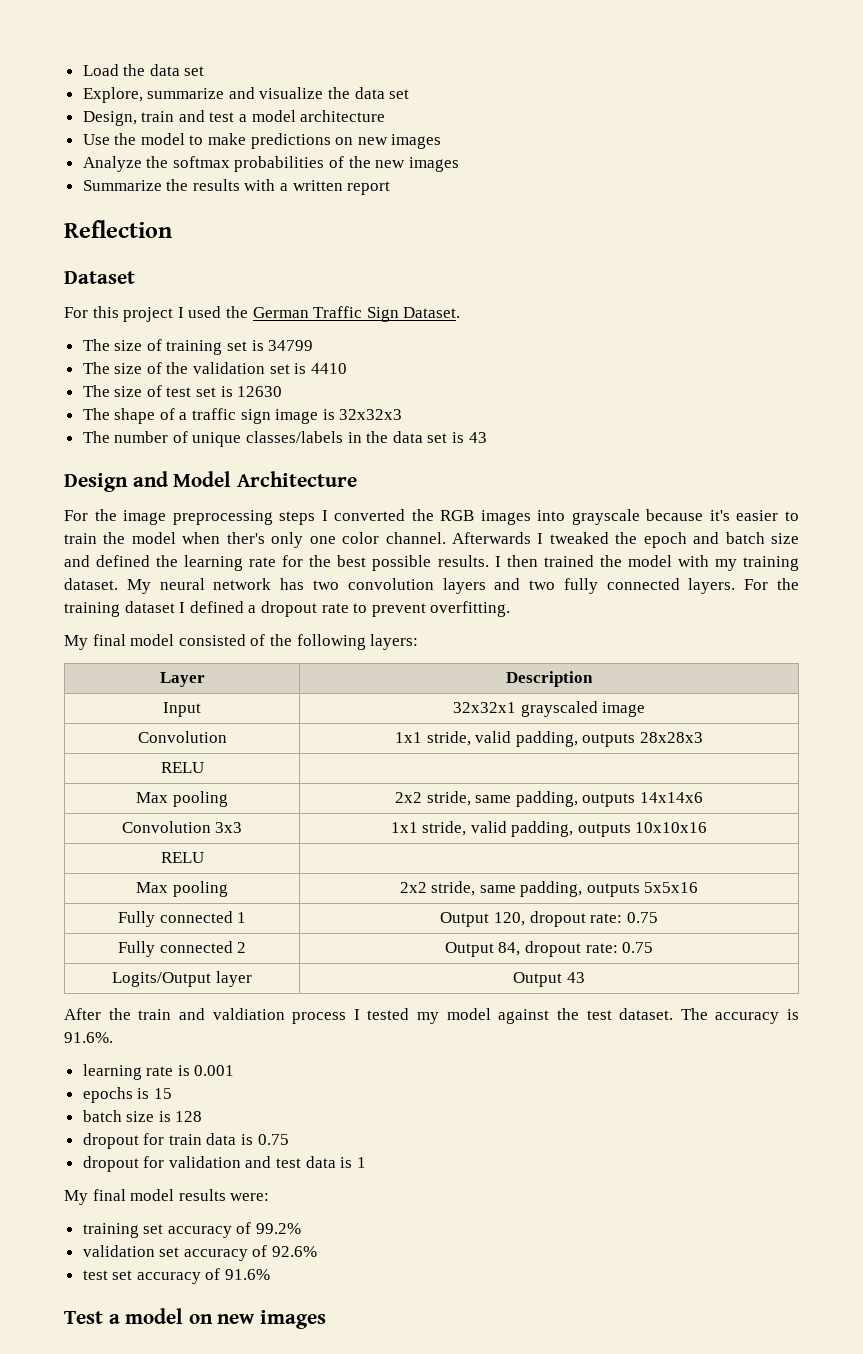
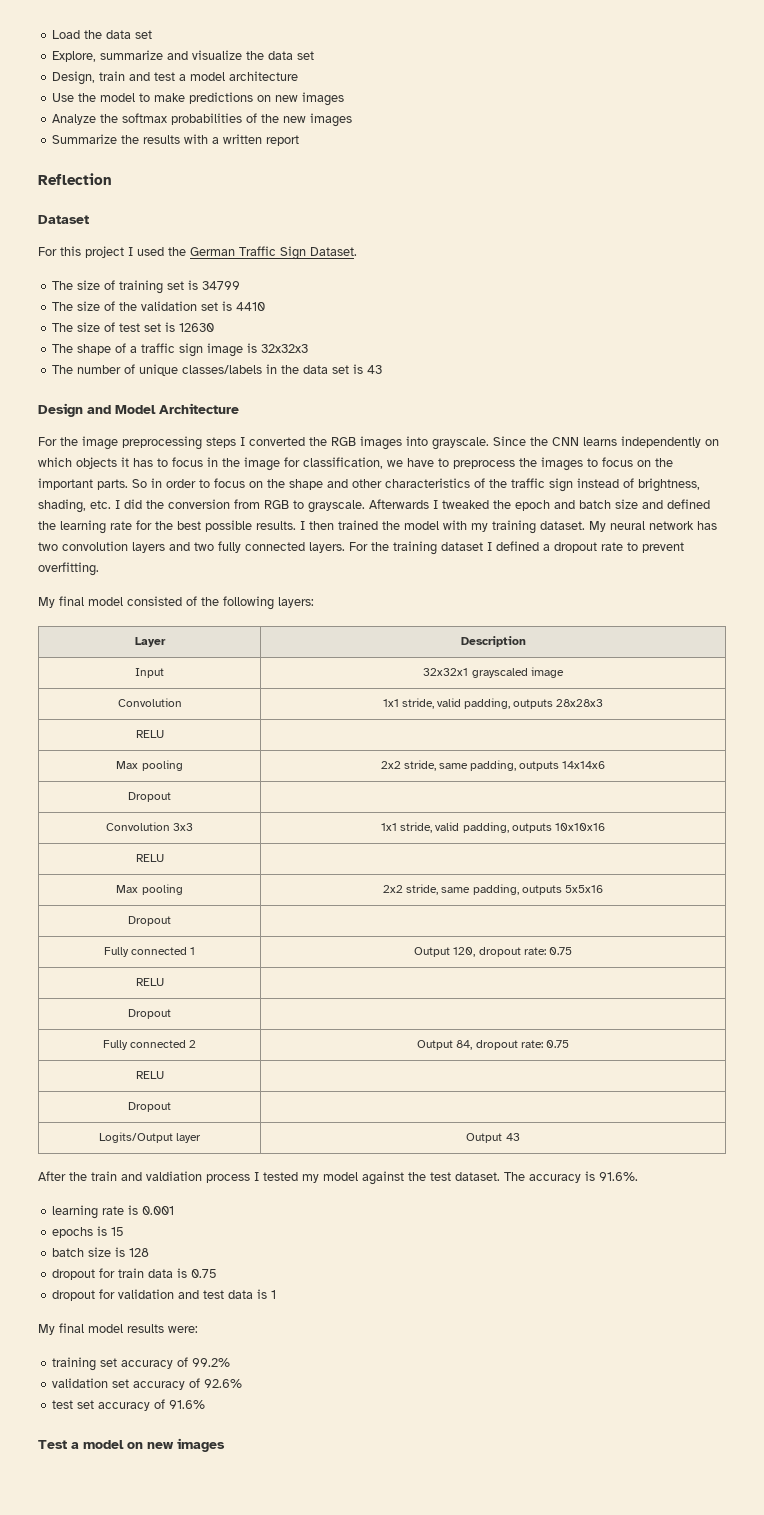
[571,509,799,525] [64,532,446,548] grayscale because it's easier to train the model when ther's only one color channel. -> [432,436,719,450] [38,457,673,471] [38,478,700,492] [38,499,365,513] grayscale. Since the CNN learns independently on which objects it has to focus in the image for classification, we have to preprocess the images to focus on the important parts. So in order to focus on the shape and other characteristics of the traffic sign instead of brightness, shading, etc. I did the conversion from RGB to grayscale.
(703, 797) none -> [128,792,171,802] // Dropout |
(699, 887) none -> [128,916,171,926] // Dropout |
(658, 917) none -> [135,978,164,986] [128,1009,171,1019] // RELU | // Dropout |
(654, 947) none -> [135,1071,164,1079] [128,1102,171,1112] // RELU | // Dropout |

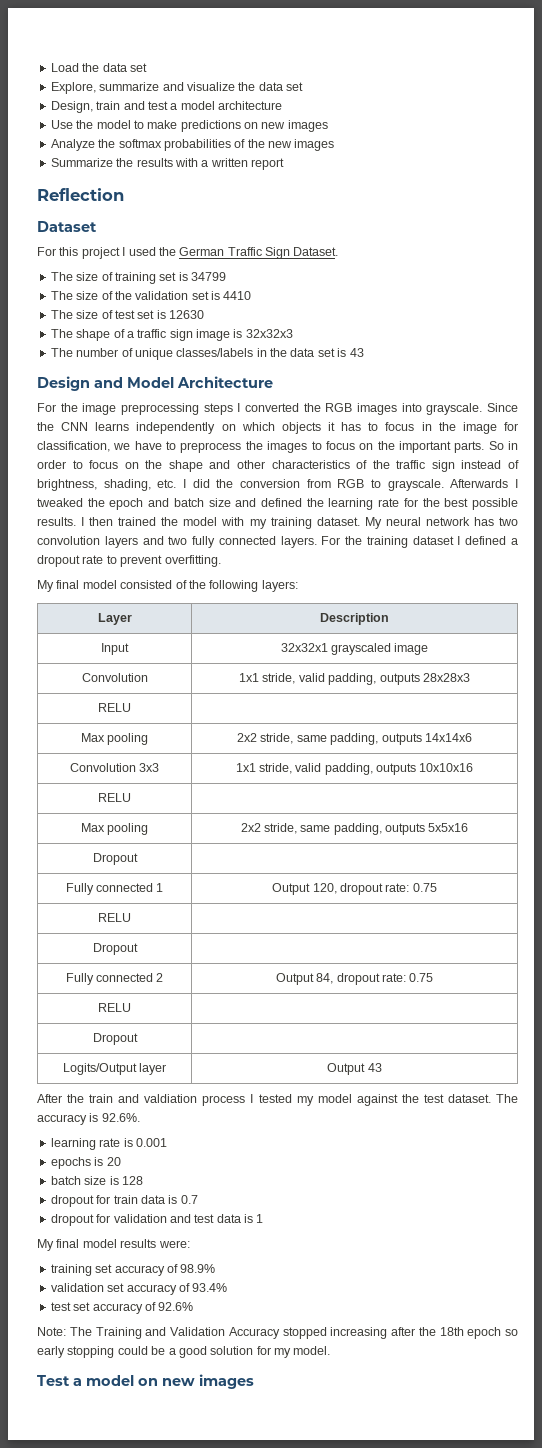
[128,792,171,802] // Dropout | -> (472, 737) none
[599,1172,638,1181] 91.6%. -> [101,1113,140,1122] 92.6%.
[111,1227,125,1236] 15 -> [106,1157,121,1166] 20
[191,1269,218,1278] 0.75 -> [180,1195,198,1204] 0.7
[192,1358,231,1367] 99.2% -> [180,1264,216,1273] 98.9%
[204,1379,243,1388] 92.6% -> [192,1283,228,1292] 93.4%
[169,1400,206,1409] 91.6% -> [158,1302,194,1311] [37,1327,518,1339] [37,1346,331,1358] 92.6% // Note: The Training and Validation Accuracy stopped increasing after the 18th epoch so early stopping could be a good solution for my model.

